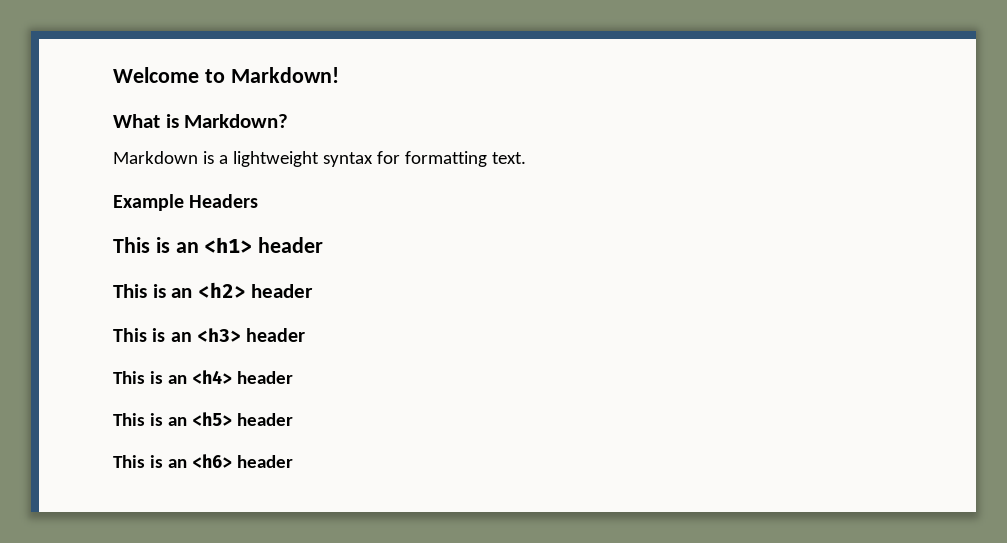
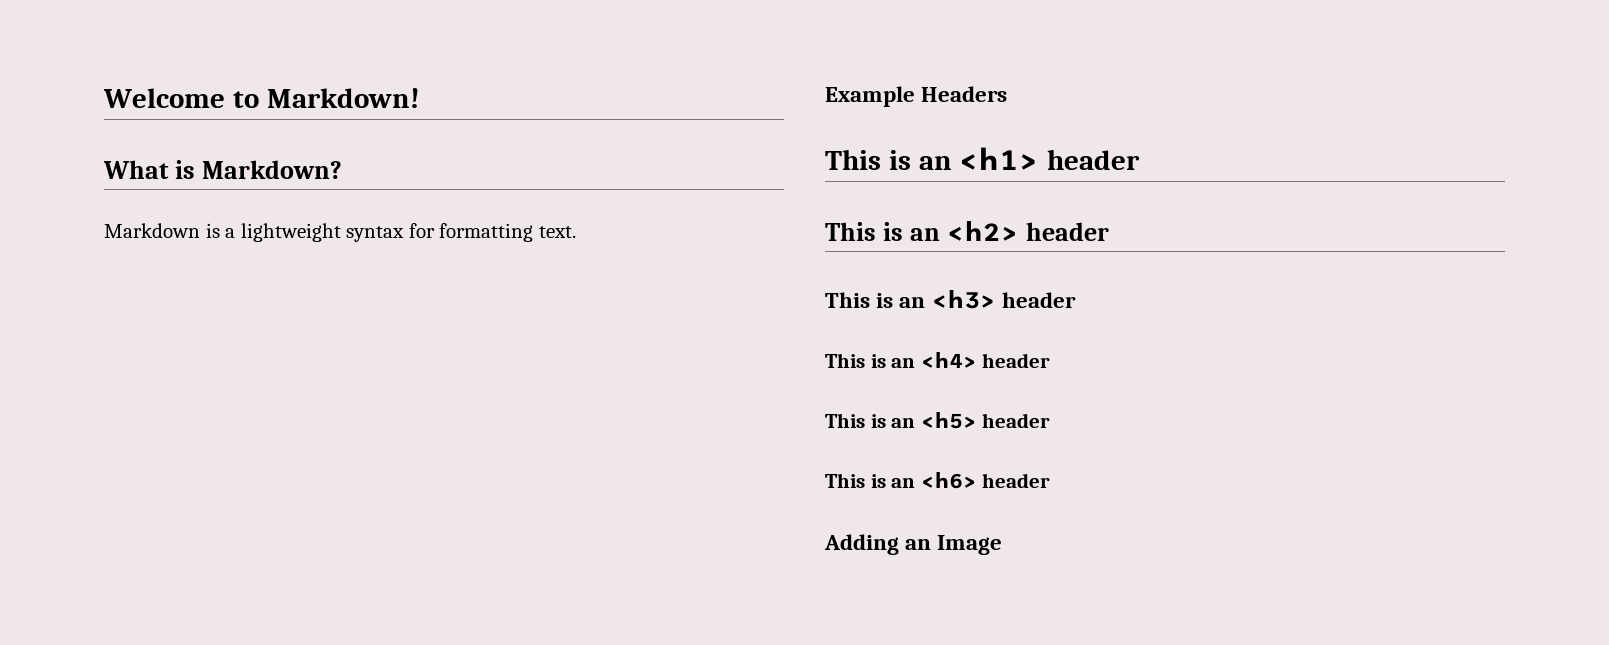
(293, 461) none -> [824,534,1003,555] // Adding an Image

